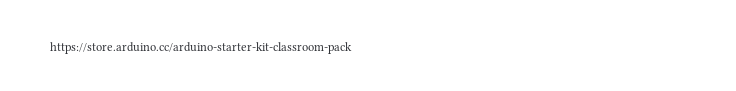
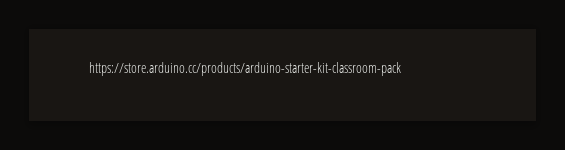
[50,42,352,54] https://store.arduino.cc/arduino-starter-kit-classroom-pack -> [89,62,401,76] https://store.arduino.cc/products/arduino-starter-kit-classroom-pack

